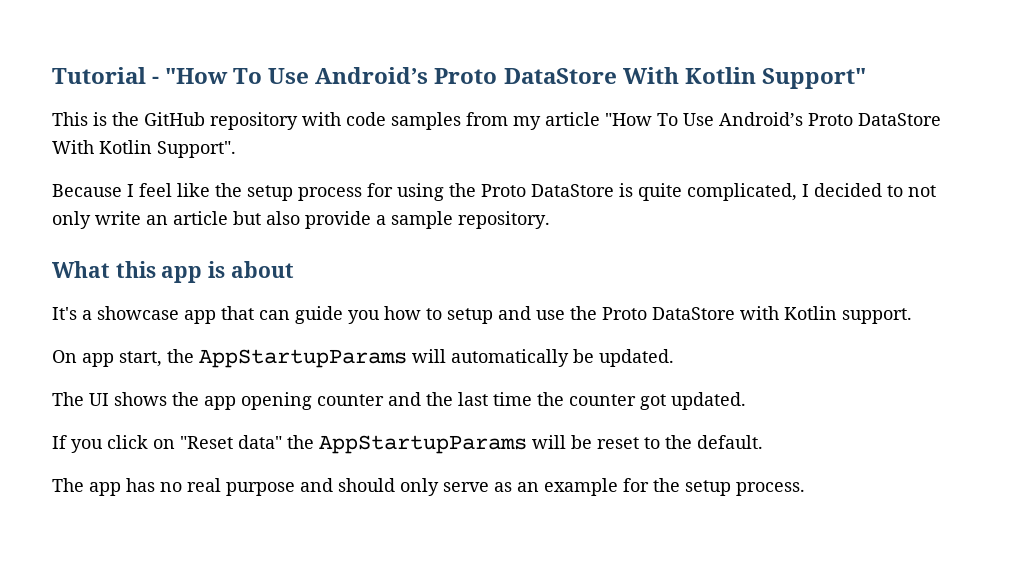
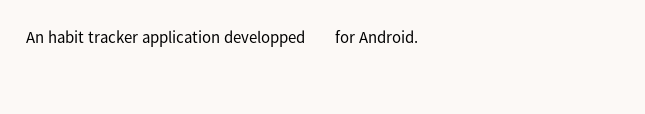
[52,67,866,89] [52,112,941,130] [52,140,236,158] [52,183,936,201] [52,211,550,229] [52,261,294,283] [52,306,912,324] [52,349,674,368] [52,392,746,410] [52,435,763,454] [52,478,805,496] Tutorial - "How To Use Android’s Proto DataStore With Kotlin Support" // This is the GitHub repository with code samples from my article "How To Use Android’s Proto DataStore With Kotlin Support". // Because I feel like the setup process for using the Proto DataStore is quite complicated, I decided to not only write an article but also provide a sample repository. // What this app is about // It's a showcase app that can guide you how to setup and use the Proto DataStore with Kotlin support. // On app start, the AppStartupParams will automatically be updated. // The UI shows the app opening counter and the last time the counter got updated. // If you click on "Reset data" the AppStartupParams will be reset to the default. // The app has no real purpose and should only serve as an example for the setup process. -> [26,30,419,47] An habit tracker application developped for Android.

